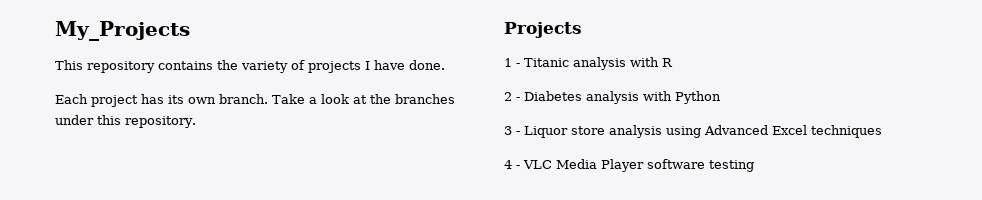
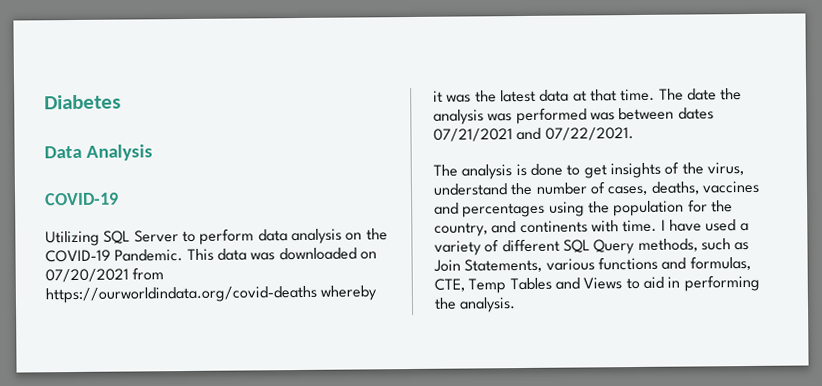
[55,21,190,41] [55,60,445,73] [55,94,455,107] [55,115,196,128] [504,22,582,38] [504,57,673,70] [504,91,721,104] [504,125,882,138] [504,159,754,172] My_Projects // This repository contains the variety of projects I have done. // Each project has its own branch. Take a look at the branches under this repository. // Projects // 1 - Titanic analysis with R // 2 - Diabetes analysis with Python // 3 - Liquor store analysis using Advanced Excel techniques // 4 - VLC Media Player software testing -> [44,94,121,110] [44,144,154,161] [44,192,119,206] [45,228,388,247] [45,247,377,263] [45,267,165,283] [45,285,378,304] [433,88,743,103] [433,107,714,125] [433,127,634,142] [433,161,744,180] [433,180,760,196] [434,199,733,218] [434,219,749,237] [434,238,750,256] [433,255,751,273] [434,274,760,294] [434,297,517,313] Diabetes // Data Analysis // COVID-19 // Utilizing SQL Server to perform data analysis on the COVID-19 Pandemic. This data was downloaded on 07/20/2021 from https://ourworldindata.org/covid-deaths whereby it was the latest data at that time. The date the analysis was performed was between dates 07/21/2021 and 07/22/2021. // The analysis is done to get insights of the virus, understand the number of cases, deaths, vaccines and percentages using the population for the country, and continents with time. I have used a variety of different SQL Query methods, such as Join Statements, various functions and formulas, CTE, Temp Tables and Views to aid in performing the analysis.

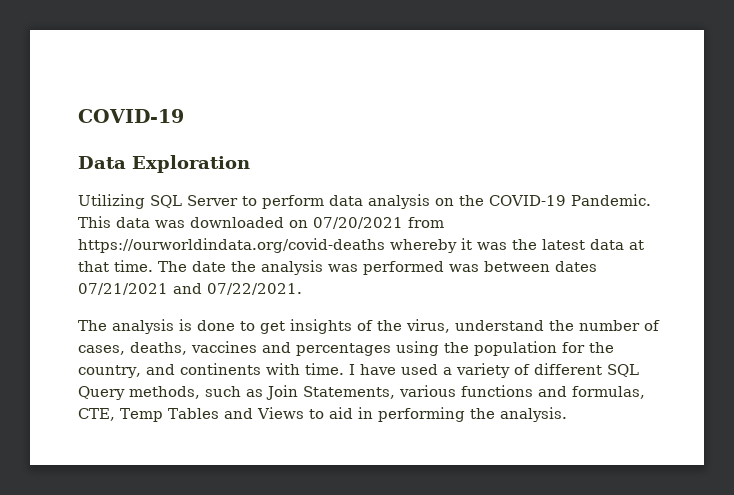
[44,94,121,110] Diabetes -> [78,109,184,123] COVID-19
[86,144,154,161] [44,192,119,206] Analysis // COVID-19 -> [132,155,250,173] Exploration

